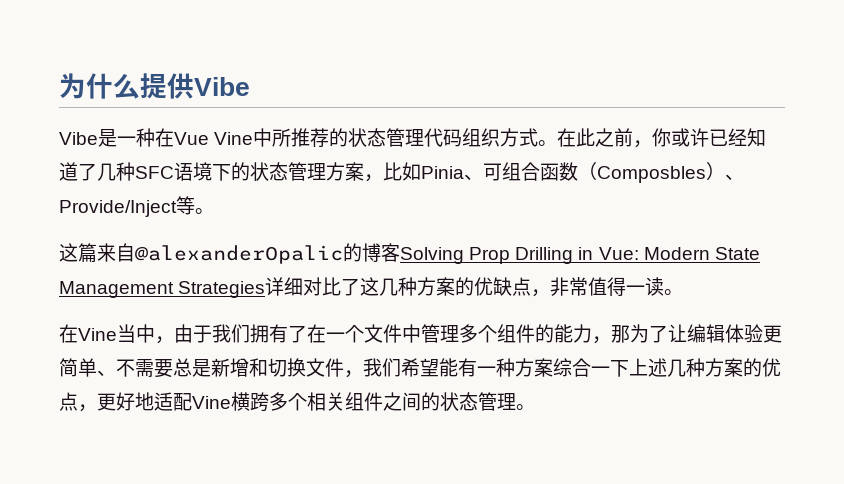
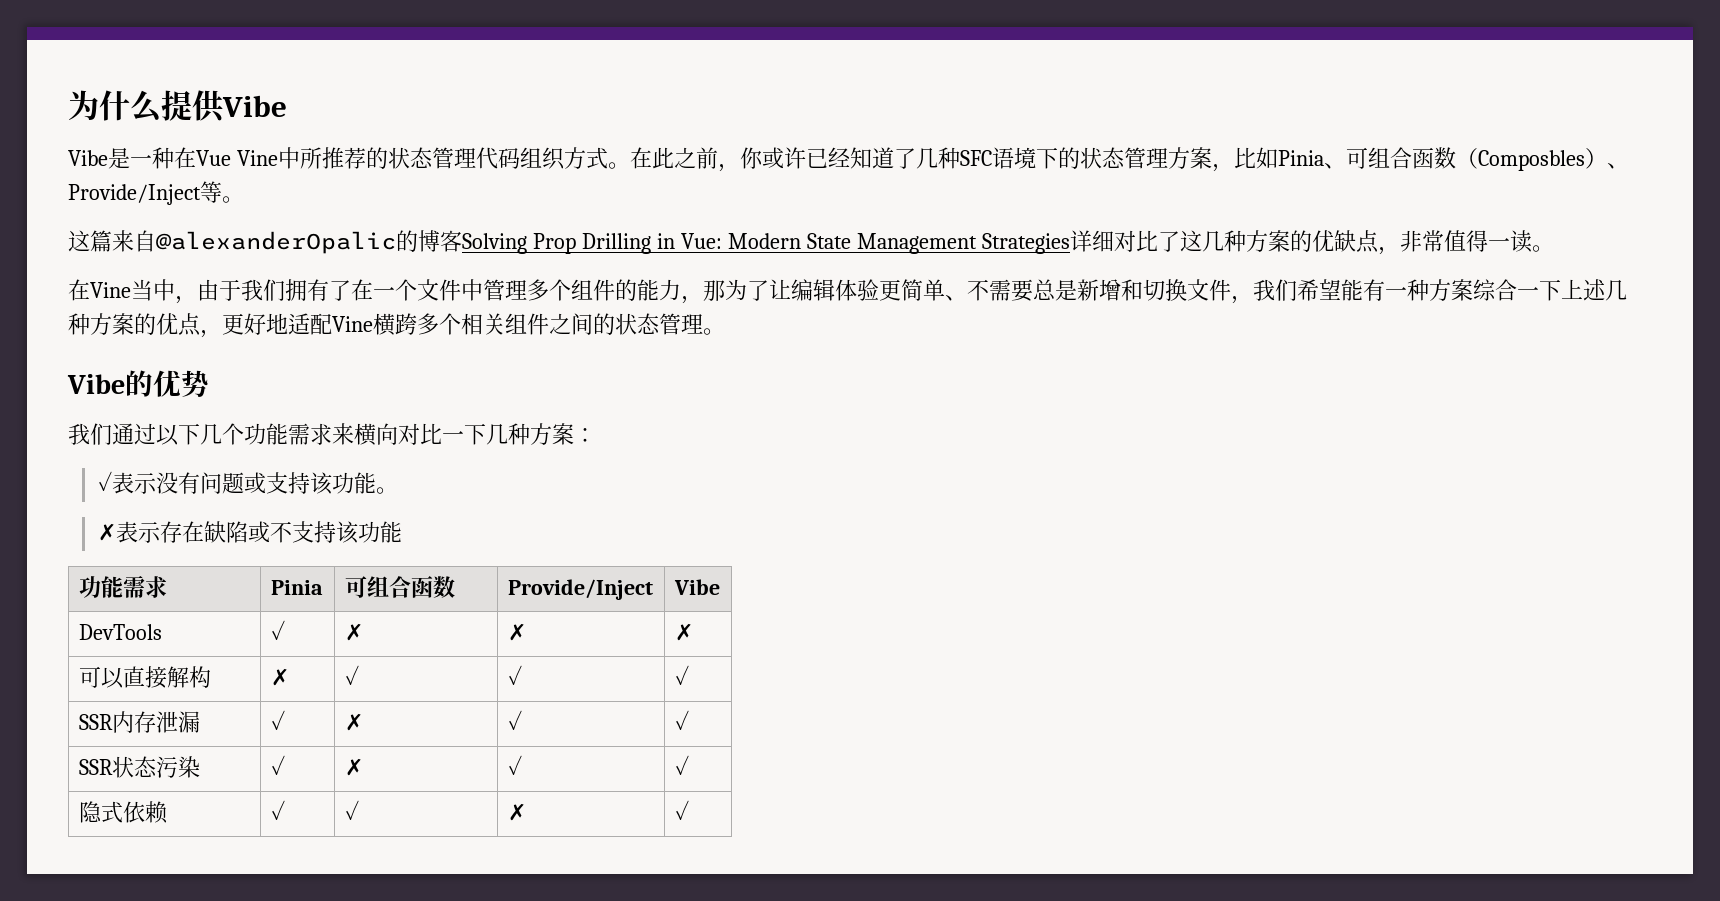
(535, 407) none -> [67,370,209,397] [68,423,596,446] [97,471,398,495] [97,521,402,544] [78,575,167,598] [270,580,323,595] [344,576,455,598] [507,579,653,600] [673,579,720,595] [78,624,162,640] [270,620,285,640] [344,623,363,641] [507,623,526,641] [674,623,693,641] [78,666,211,689] [270,668,289,686] [344,665,359,685] [507,665,522,685] [674,665,689,685] [78,711,200,733] [270,710,285,730] [344,713,363,731] [507,710,522,730] [674,710,689,730] [78,756,200,778] [270,755,285,775] [344,758,363,776] [507,755,522,775] [674,755,689,775] [78,801,168,824] [270,800,285,820] [344,800,359,820] [507,803,526,821] [674,800,689,820] // Vibe的优势 // 我们通过以下几个功能需求来横向对比一下几种方案： // ✓表示没有问题或支持该功能。 // ✗表示存在缺陷或不支持该功能 // 功能需求 | Pinia | 可组合函数 | Provide/Inject | Vibe // DevTools | ✓ | ✗ | ✗ | ✗ // 可以直接解构 | ✗ | ✓ | ✓ | ✓ // SSR内存泄漏 | ✓ | ✗ | ✓ | ✓ // SSR状态污染 | ✓ | ✗ | ✓ | ✓ // 隐式依赖 | ✓ | ✓ | ✗ | ✓

